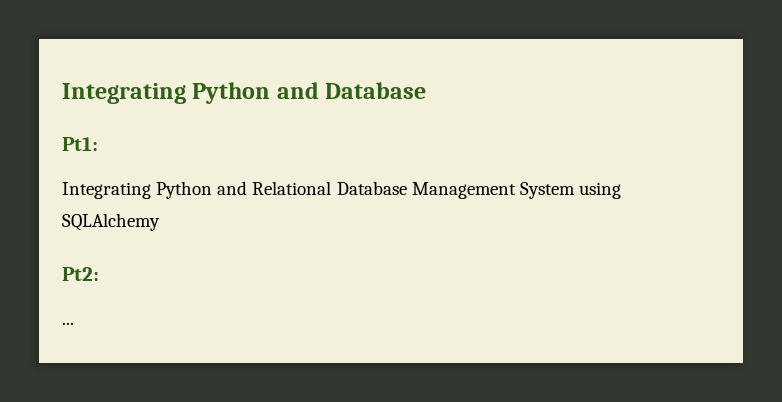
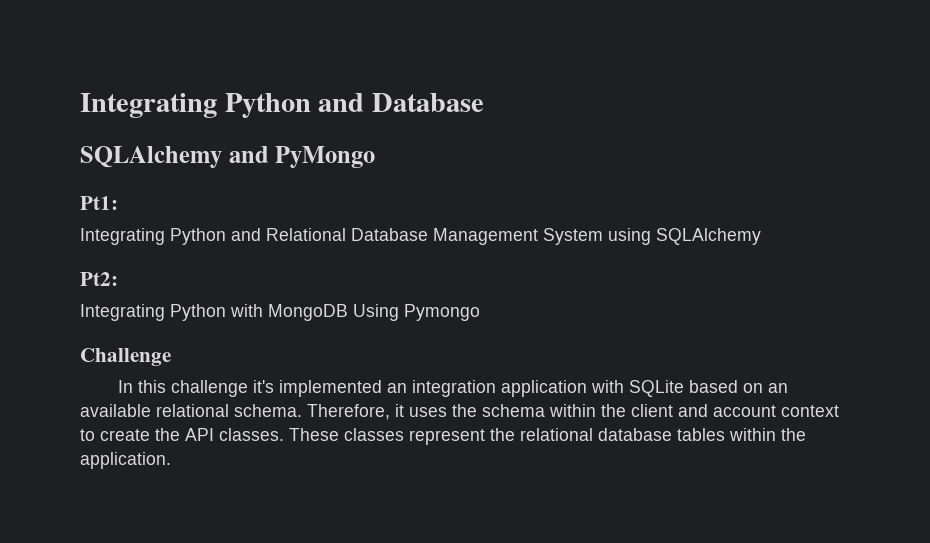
(427, 90) none -> [80,146,376,168] // SQLAlchemy and PyMongo
[62,322,74,325] ... -> [80,304,480,321] [80,348,171,366] [117,380,788,397] [80,404,839,420] [80,428,806,445] [80,452,171,469] Integrating Python with MongoDB Using Pymongo // Challenge // In this challenge it's implemented an integration application with SQLite based on an available relational schema. Therefore, it uses the schema within the client and account context to create the API classes. These classes represent the relational database tables within the application.

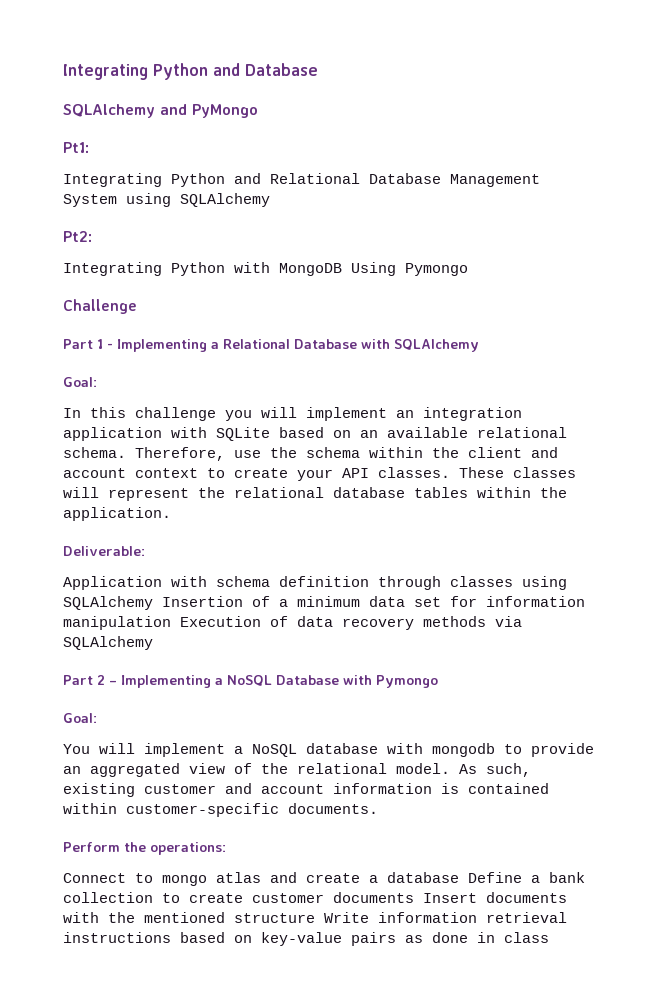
(171, 357) none -> [63,339,479,352] [63,377,97,387] // Part 1 - Implementing a Relational Database with SQLAlchemy // Goal:
[252,380,382,397] it's implemented -> [225,407,387,421] you will implement
[395,404,447,417] it uses -> [234,450,261,458] use
[155,428,180,441] the -> [297,469,333,481] your
(404, 434) none -> [63,487,99,498] will
(171, 460) none -> [63,546,145,556] [63,576,567,590] [63,596,585,610] [63,616,522,630] [63,636,153,650] [63,675,438,688] [63,713,97,723] [63,743,594,757] [63,763,531,777] [63,783,549,797] [63,803,378,817] [63,842,226,855] [63,872,585,886] [63,892,567,903] [63,912,567,923] [63,932,549,946] // Deliverable: // Application with schema definition through classes using SQLAlchemy Insertion of a minimum data set for information manipulation Execution of data recovery methods via SQLAlchemy // Part 2 – Implementing a NoSQL Database with Pymongo // Goal: // You will implement a NoSQL database with mongodb to provide an aggregated view of the relational model. As such, existing customer and account information is contained within customer-specific documents. // Perform the operations: // Connect to mongo atlas and create a database Define a bank collection to create customer documents Insert documents with the mentioned structure Write information retrieval instructions based on key-value pairs as done in class

